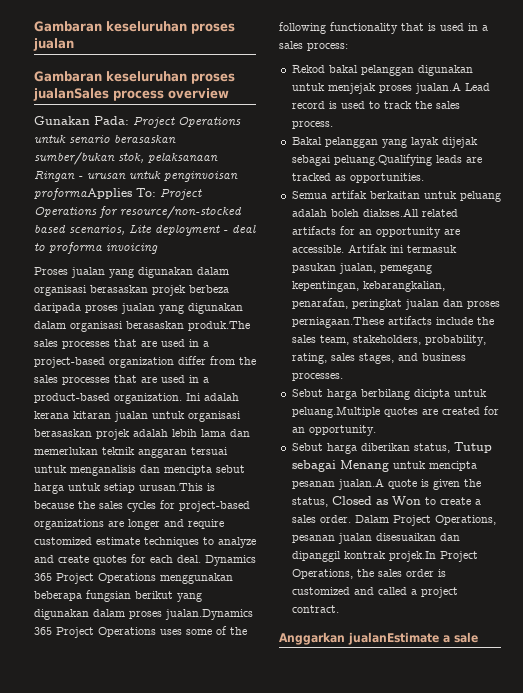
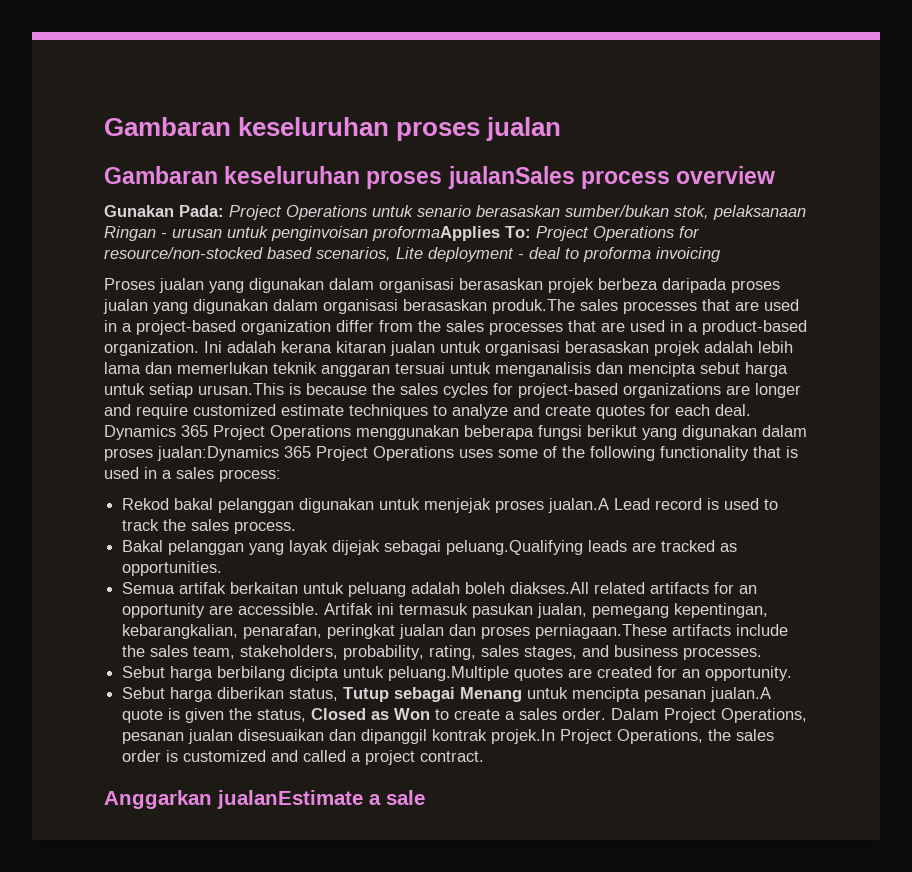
[86,590,131,602] fungsian -> [538,425,582,440] fungsi
[165,609,253,620] jualan.Dynamics -> [157,446,279,461] jualan:Dynamics

